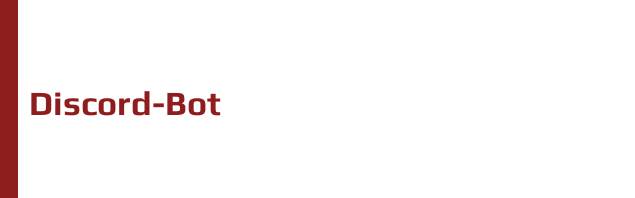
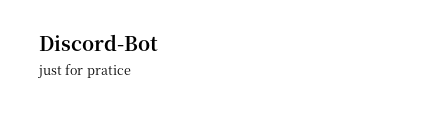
(221, 103) none -> [38,64,131,79] // just for pratice

